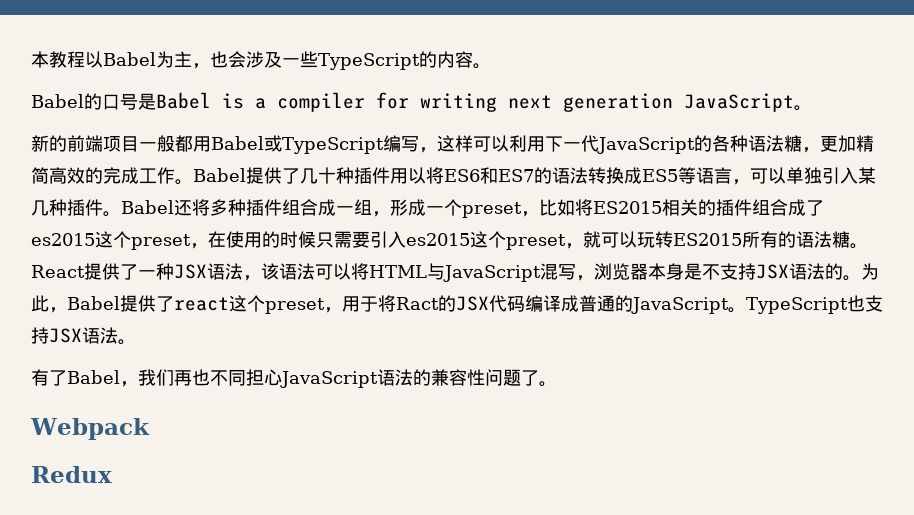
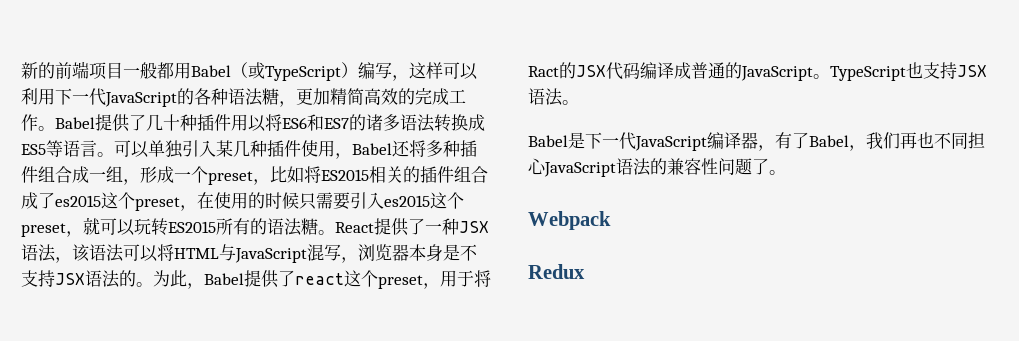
[31,51,491,70] [31,92,812,112] 本教程以Babel为主，也会涉及一些TypeScript的内容。 // Babel的口号是Babel is a compiler for writing next generation JavaScript。 // -> (21, 70) none
[264,135,384,154] 或TypeScript -> [231,62,358,81] （或TypeScript）
(552, 175) none -> [366,114,400,131] 诸多
[732,179,750,185] ， -> [97,152,114,157] 。
[103,211,121,217] 。 -> [301,140,352,159] 使用，
(136, 342) none -> [528,132,775,151] Babel是下一代JavaScript编译器，

